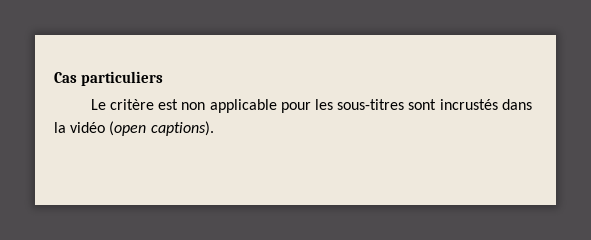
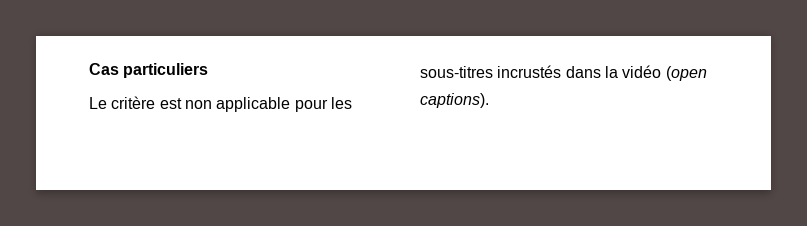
[408,99,437,110] sont -> (493, 72) none

